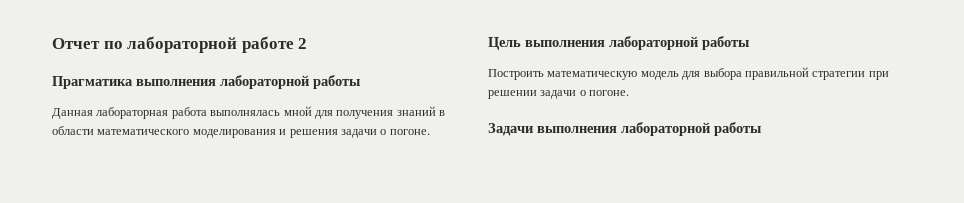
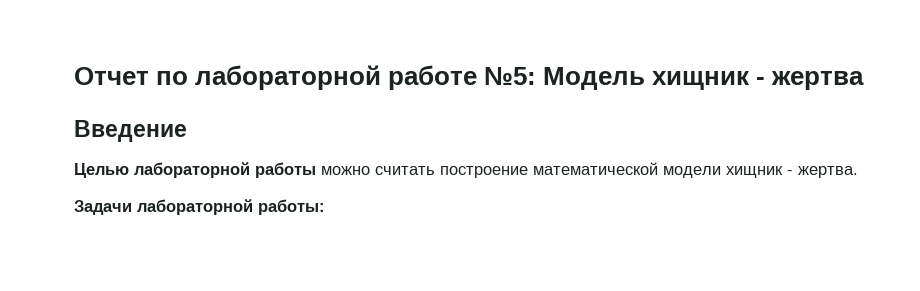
[298,38,308,49] [52,75,360,89] [52,106,445,119] [52,126,430,138] [488,36,749,50] [488,67,889,80] [488,90,630,99] [488,122,761,136] 2 // Прагматика выполнения лабораторной работы // Данная лабораторная работа выполнялась мной для получения знаний в области математического моделирования и решения задачи о погоне. // Цель выполнения лабораторной работы // Построить математическую модель для выбора правильной стратегии при решении задачи о погоне. // Задачи выполнения лабораторной работы -> [484,67,865,90] [74,120,187,142] [74,162,858,178] [74,199,325,215] №5: Модель хищник - жертва // Введение // Целью лабораторной работы можно считать построение математической модели хищник - жертва. // Задачи лабораторной работы:

